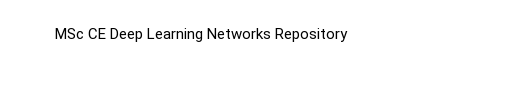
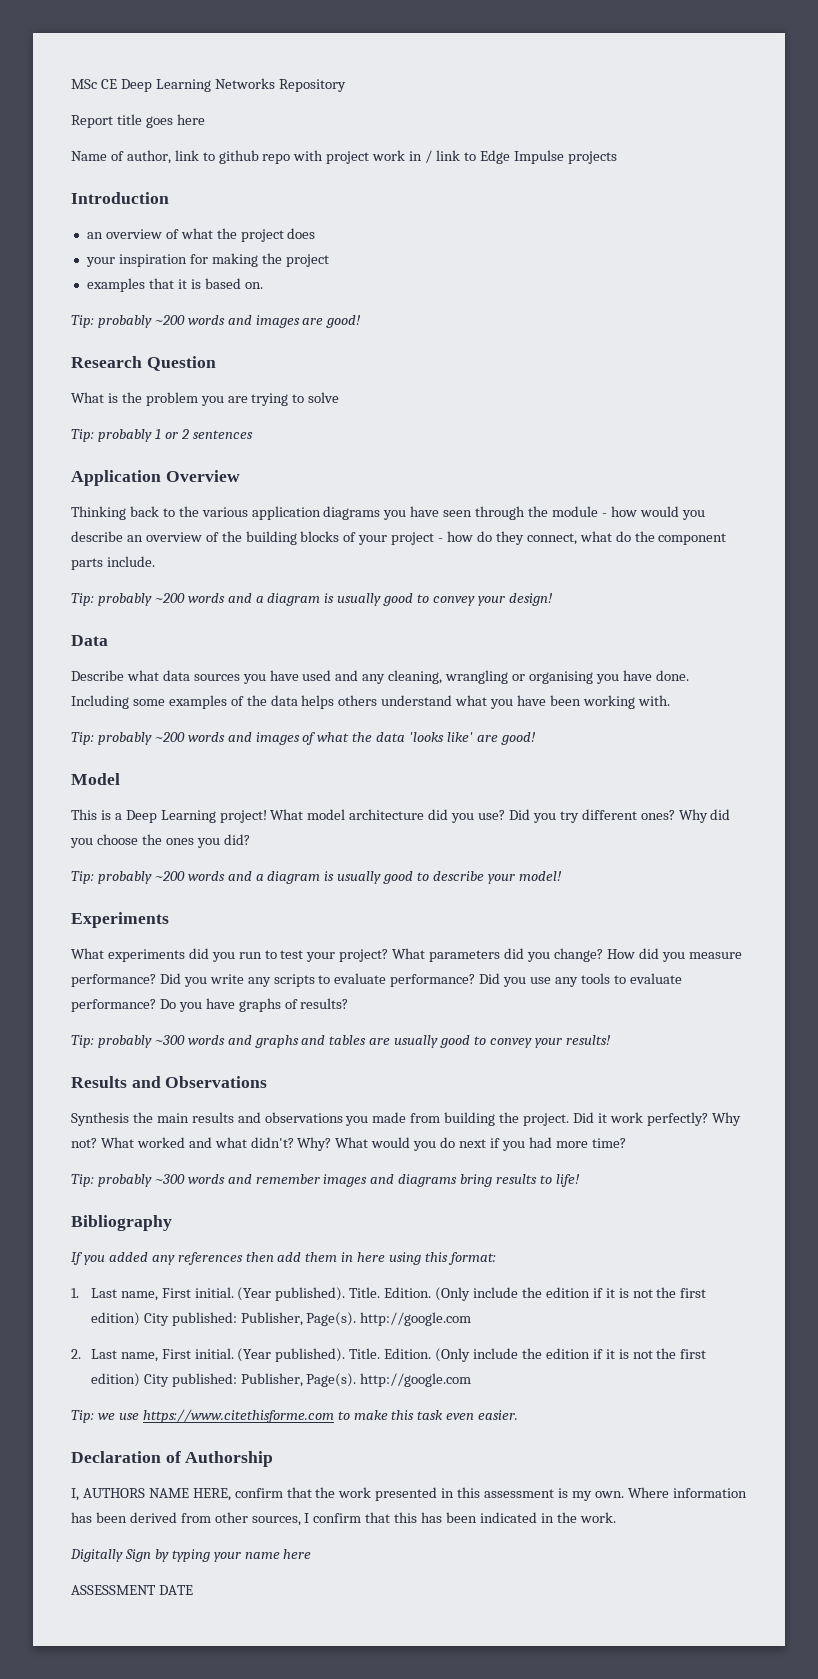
(349, 35) none -> [71,114,205,128] [71,150,617,164] [71,192,169,204] [86,228,316,242] [85,253,329,267] [86,278,263,292] [71,315,362,328] [71,356,216,371] [71,392,340,406] [71,429,253,442] [71,470,240,486] [71,506,705,520] [71,531,727,545] [71,556,155,570] [71,593,553,606] [71,635,108,646] [71,670,689,684] [71,695,670,709] [71,732,536,745] [71,773,120,785] [71,809,731,823] [70,834,250,848] [71,871,562,884] [71,912,169,928] [71,948,742,962] [71,973,682,987] [71,998,349,1012] [71,1035,611,1048] [71,1076,268,1088] [71,1112,741,1126] [71,1137,626,1151] [71,1174,580,1187] [71,1215,172,1231] [71,1252,496,1265] [71,1287,707,1301] [90,1312,472,1326] [71,1348,707,1362] [90,1373,472,1387] [71,1409,519,1423] [71,1451,274,1467] [71,1487,747,1501] [71,1512,616,1526] [70,1549,312,1562] [71,1585,193,1595] // Report title goes here // Name of author, link to github repo with project work in / link to Edge Impulse projects // Introduction // an overview of what the project does // your inspiration for making the project // examples that it is based on. // Tip: probably ~200 words and images are good! // Research Question // What is the problem you are trying to solve // Tip: probably 1 or 2 sentences // Application Overview // Thinking back to the various application diagrams you have seen through the module - how would you describe an overview of the building blocks of your project - how do they connect, what do the component parts include. // Tip: probably ~200 words and a diagram is usually good to convey your design! // Data // Describe what data sources you have used and any cleaning, wrangling or organising you have done. Including some examples of the data helps others understand what you have been working with. // Tip: probably ~200 words and images of what the data 'looks like' are good! // Model // This is a Deep Learning project! What model architecture did you use? Did you try different ones? Why did you choose the ones you did? // Tip: probably ~200 words and a diagram is usually good to describe your model! // Experiments // What experiments did you run to test your project? What parameters did you change? How did you measure performance? Did you write any scripts to evaluate performance? Did you use any tools to evaluate performance? Do you have graphs of results? // Tip: probably ~300 words and graphs and tables are usually good to convey your results! // Results and Observations // Synthesis the main results and observations you made from building the project. Did it work perfectly? Why not? What worked and what didn't? Why? What would you do next if you had more time? // Tip: probably ~300 words and remember images and diagrams bring results to life! // Bibliography // If you added any references then add them in here using this format: // 1. Last name, First initial. (Year published). Title. Edition. (Only include the edition if it is not the first edition) City published: Publisher, Page(s). http://google.com // 2. Last name, First initial. (Year published). Title. Edition. (Only include the edition if it is not the first edition) City published: Publisher, Page(s). http://google.com // Tip: we use https://www.citethisforme.com to make this task even easier. // Declaration of Authorship // I, AUTHORS NAME HERE, confirm that the work presented in this assessment is my own. Where information has been derived from other sources, I confirm that this has been indicated in the work. // Digitally Sign by typing your name here // ASSESSMENT DATE

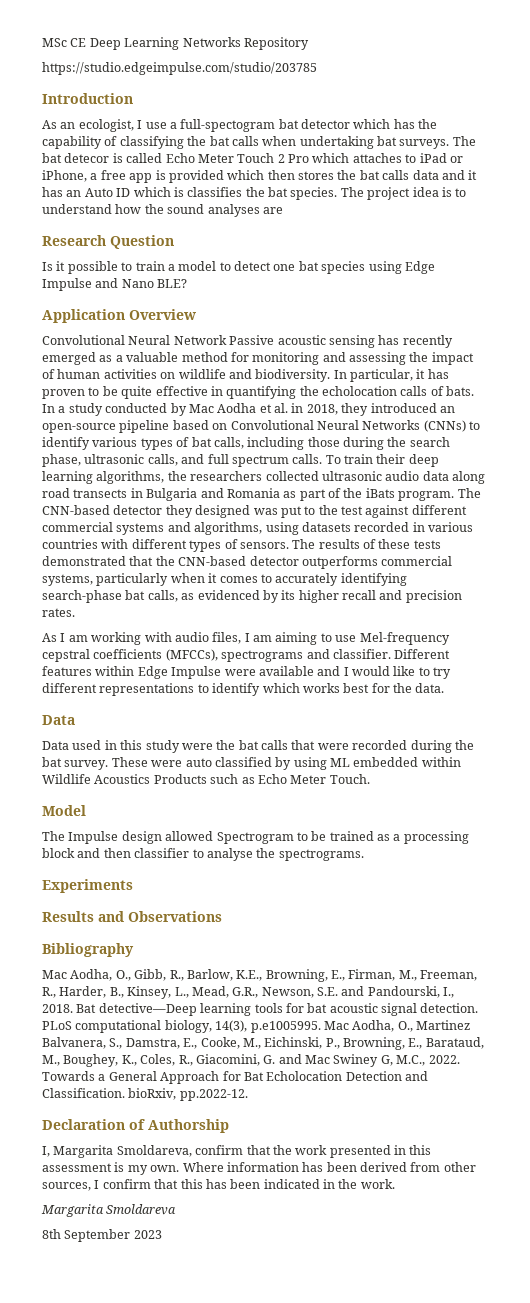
[71,114,205,128] [71,150,617,164] [71,192,169,204] [86,228,316,242] [85,253,329,267] [86,278,263,292] [71,315,362,328] Report title goes here // Name of author, link to github repo with project work in / link to Edge Impulse projects // Introduction // an overview of what the project does // your inspiration for making the project // examples that it is based on. // Tip: probably ~200 words and images are good! -> [42,62,317,75] [42,93,133,104] [42,119,438,132] [42,136,476,149] [42,153,463,163] [42,170,478,183] [42,187,467,200] [42,204,283,217] https://studio.edgeimpulse.com/studio/203785 // Introduction // As an ecologist, I use a full-spectogram bat detector which has the capability of classifying the bat calls when undertaking bat surveys. The bat detecor is called Echo Meter Touch 2 Pro which attaches to iPad or iPhone, a free app is provided which then stores the bat calls data and it has an Auto ID which is classifies the bat species. The project idea is to understand how the sound analyses are
[71,392,340,406] [71,429,253,442] [71,470,240,486] [71,506,705,520] [71,531,727,545] [71,556,155,570] [71,593,553,606] [71,635,108,646] [71,670,689,684] [71,695,670,709] [71,732,536,745] [71,773,120,785] [71,809,731,823] [70,834,250,848] [71,871,562,884] [71,912,169,928] [71,948,742,962] [71,973,682,987] [71,998,349,1012] [71,1035,611,1048] [71,1076,268,1088] [71,1112,741,1126] [71,1137,626,1151] [71,1174,580,1187] [71,1215,172,1231] [71,1252,496,1265] [71,1287,707,1301] [90,1312,472,1326] [71,1348,707,1362] [90,1373,472,1387] [71,1409,519,1423] What is the problem you are trying to solve // Tip: probably 1 or 2 sentences // Application Overview // Thinking back to the various application diagrams you have seen through the module - how would you describe an overview of the building blocks of your project - how do they connect, what do the component parts include. // Tip: probably ~200 words and a diagram is usually good to convey your design! // Data // Describe what data sources you have used and any cleaning, wrangling or organising you have done. Including some examples of the data helps others understand what you have been working with. // Tip: probably ~200 words and images of what the data 'looks like' are good! // Model // This is a Deep Learning project! What model architecture did you use? Did you try different ones? Why did you choose the ones you did? // Tip: probably ~200 words and a diagram is usually good to describe your model! // Experiments // What experiments did you run to test your project? What parameters did you change? How did you measure performance? Did you write any scripts to evaluate performance? Did you use any tools to evaluate performance? Do you have graphs of results? // Tip: probably ~300 words and graphs and tables are usually good to convey your results! // Results and Observations // Synthesis the main results and observations you made from building the project. Did it work perfectly? Why not? What worked and what didn't? Why? What would you do next if you had more time? // Tip: probably ~300 words and remember images and diagrams bring results to life! // Bibliography // If you added any references then add them in here using this format: // 1. Last name, First initial. (Year published). Title. Edition. (Only include the edition if it is not the first edition) City published: Publisher, Page(s). http://google.com // 2. Last name, First initial. (Year published). Title. Edition. (Only include the edition if it is not the first edition) City published: Publisher, Page(s). http://google.com // Tip: we use https://www.citethisforme.com to make this task even easier. -> [42,261,435,274] [42,278,188,291] [42,309,196,323] [42,335,453,348] [42,352,474,365] [42,369,449,382] [42,386,475,399] [42,403,455,416] [42,420,480,433] [42,437,450,450] [42,454,439,467] [42,471,485,484] [42,488,481,501] [42,505,467,518] [42,522,473,535] [42,539,441,552] [42,556,453,569] [42,573,407,586] [42,590,462,603] [42,608,75,617] [42,632,450,645] [42,649,451,662] [42,666,452,679] [42,683,445,696] [42,715,75,725] [42,740,474,753] [42,757,461,770] [42,774,370,784] [42,805,86,816] [42,831,469,844] [42,848,364,861] [42,879,133,893] [42,911,222,922] [42,943,134,957] [42,969,478,982] [42,986,455,999] [42,1003,479,1016] [42,1020,470,1033] [42,1037,484,1050] [42,1054,460,1067] [42,1071,428,1084] [42,1088,248,1101] Is it possible to train a model to detect one bat species using Edge Impulse and Nano BLE? // Application Overview // Convolutional Neural Network Passive acoustic sensing has recently emerged as a valuable method for monitoring and assessing the impact of human activities on wildlife and biodiversity. In particular, it has proven to be quite effective in quantifying the echolocation calls of bats. In a study conducted by Mac Aodha et al. in 2018, they introduced an open-source pipeline based on Convolutional Neural Networks (CNNs) to identify various types of bat calls, including those during the search phase, ultrasonic calls, and full spectrum calls. To train their deep learning algorithms, the researchers collected ultrasonic audio data along road transects in Bulgaria and Romania as part of the iBats program. The CNN-based detector they designed was put to the test against different commercial systems and algorithms, using datasets recorded in various countries with different types of sensors. The results of these tests demonstrated that the CNN-based detector outperforms commercial systems, particularly when it comes to accurately identifying search-phase bat calls, as evidenced by its higher recall and precision rates. // As I am working with audio files, I am aiming to use Mel-frequency cepstral coefficients (MFCCs), spectrograms and classifier. Different features within Edge Impulse were available and I would like to try different representations to identify which works best for the data. // Data // Data used in this study were the bat calls that were recorded during the bat survey. These were auto classified by using ML embedded within Wildlife Acoustics Products such as Echo Meter Touch. // Model // The Impulse design allowed Spectrogram to be trained as a processing block and then classifier to analyse the spectrograms. // Experiments // Results and Observations // Bibliography // Mac Aodha, O., Gibb, R., Barlow, K.E., Browning, E., Firman, M., Freeman, R., Harder, B., Kinsey, L., Mead, G.R., Newson, S.E. and Pandourski, I., 2018. Bat detective—Deep learning tools for bat acoustic signal detection. PLoS computational biology, 14(3), p.e1005995. Mac Aodha, O., Martinez Balvanera, S., Damstra, E., Cooke, M., Eichinski, P., Browning, E., Barataud, M., Boughey, K., Coles, R., Giacomini, G. and Mac Swiney G, M.C., 2022. Towards a General Approach for Bat Echolocation Detection and Classification. bioRxiv, pp.2022-12.
[82,1488,231,1501] AUTHORS NAME HERE, -> [53,1145,192,1158] Margarita Smoldareva,
[70,1549,312,1562] [71,1585,193,1595] Digitally Sign by typing your name here // ASSESSMENT DATE -> [41,1204,177,1217] [42,1229,162,1242] Margarita Smoldareva // 8th September 2023

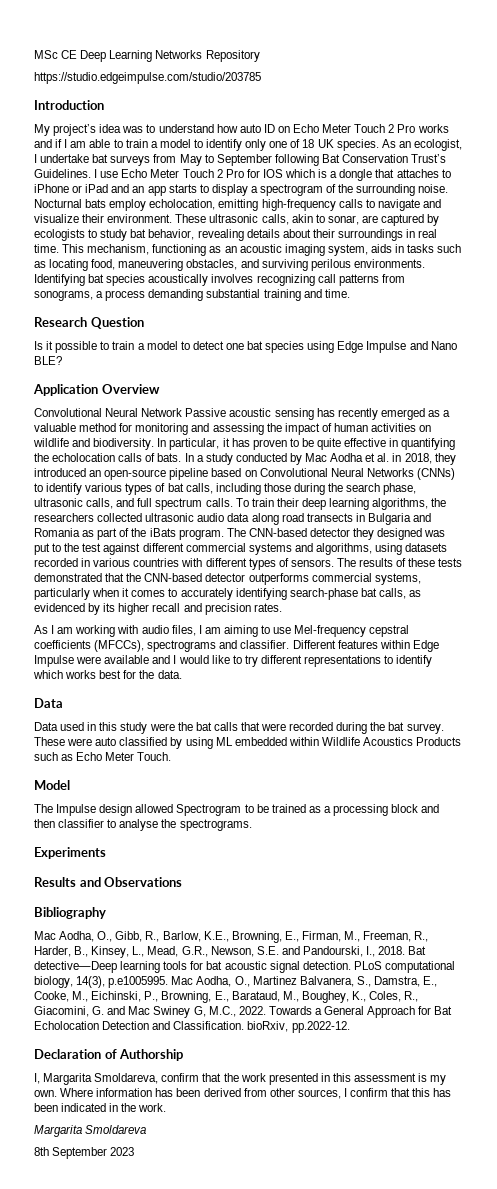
[42,119,438,132] [42,136,476,149] [42,153,463,163] [42,170,478,183] [42,187,467,200] [42,204,283,217] As an ecologist, I use a full-spectogram bat detector which has the capability of classifying the bat calls when undertaking bat surveys. The bat detecor is called Echo Meter Touch 2 Pro which attaches to iPad or iPhone, a free app is provided which then stores the bat calls data and it has an Auto ID which is classifies the bat species. The project idea is to understand how the sound analyses are -> [34,124,449,136] [34,139,462,151] [34,154,447,166] [34,169,451,181] [34,184,449,196] [34,199,441,211] [34,214,440,226] [34,229,438,241] [34,244,462,256] [34,259,425,271] [34,274,405,286] [34,289,350,301] My project’s idea was to understand how auto ID on Echo Meter Touch 2 Pro works and if I am able to train a model to identify only one of 18 UK species. As an ecologist, I undertake bat surveys from May to September following Bat Conservation Trust’s Guidelines. I use Echo Meter Touch 2 Pro for IOS which is a dongle that attaches to iPhone or iPad and an app starts to display a spectrogram of the surrounding noise. Nocturnal bats employ echolocation, emitting high-frequency calls to navigate and visualize their environment. These ultrasonic calls, akin to sonar, are captured by ecologists to study bat behavior, revealing details about their surroundings in real time. This mechanism, functioning as an acoustic imaging system, aids in tasks such as locating food, maneuvering obstacles, and surviving perilous environments. Identifying bat species acoustically involves recognizing call patterns from sonograms, a process demanding substantial training and time.

